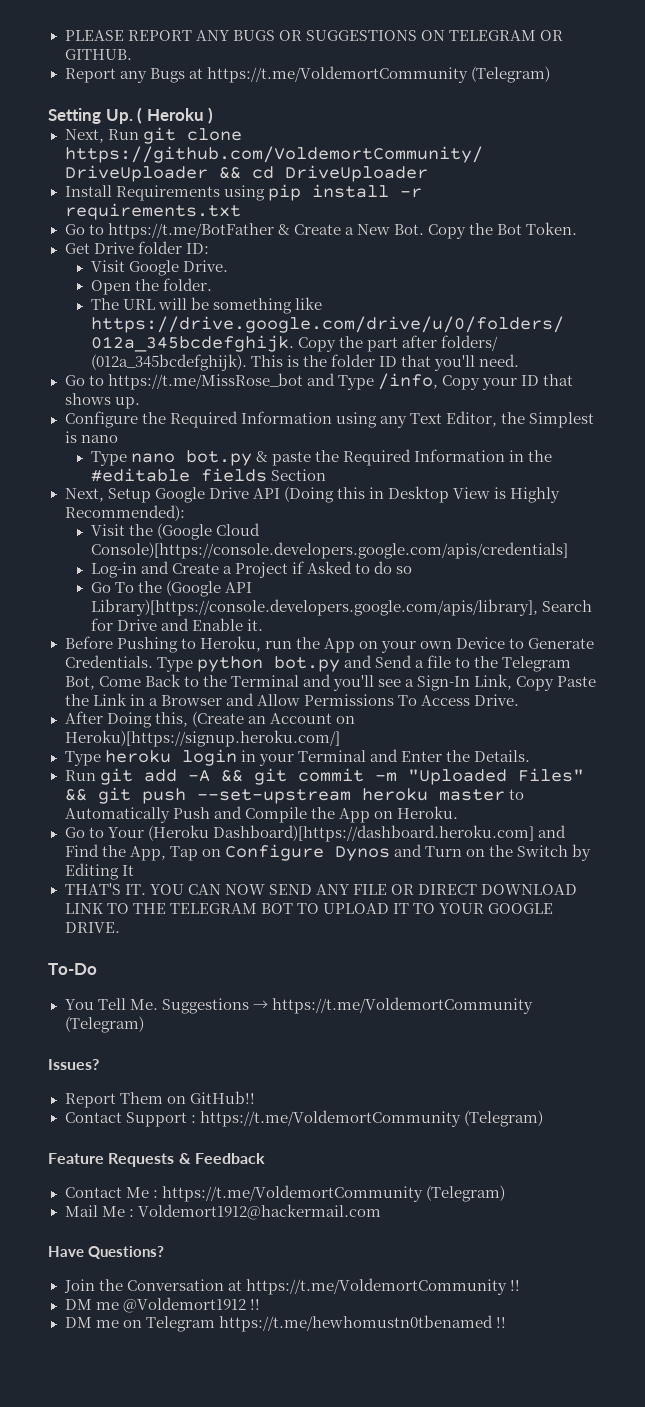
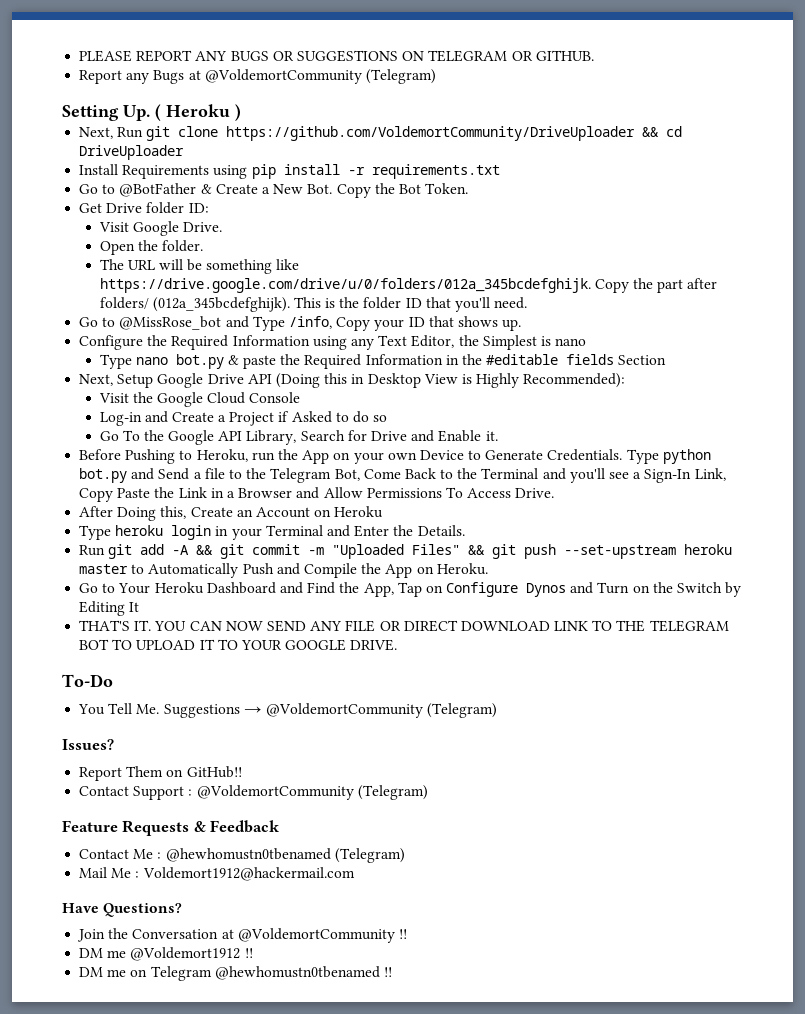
[206,66,468,83] https://t.me/VoldemortCommunity -> [204,69,362,84] @VoldemortCommunity
[107,223,274,239] https://t.me/BotFather -> [119,183,197,197] @BotFather
[107,373,303,390] https://t.me/MissRose_bot -> [119,316,222,330] @MissRose_bot
[156,523,260,540] [90,542,568,559] (Google Cloud Console)[https://console.developers.google.com/apis/credentials] -> [156,392,301,407] Google Cloud Console
[165,580,253,597] [90,599,538,616] (Google API Library)[https://console.developers.google.com/apis/library], -> [168,430,297,445] Google API Library,
[191,711,244,727] (Create -> [190,507,233,517] Create
[64,730,340,747] Heroku)[https://signup.heroku.com/] -> [334,506,384,518] Heroku
[147,825,534,842] (Heroku Dashboard)[https://dashboard.heroku.com] -> [154,582,276,594] Heroku Dashboard
[271,997,533,1014] https://t.me/VoldemortCommunity -> [265,703,423,718] @VoldemortCommunity
[199,1110,461,1127] https://t.me/VoldemortCommunity -> [196,785,354,800] @VoldemortCommunity
[161,1185,423,1202] https://t.me/VoldemortCommunity -> [165,848,331,862] @hewhomustn0tbenamed
[245,1278,507,1295] https://t.me/VoldemortCommunity -> [237,928,395,943] @VoldemortCommunity
[218,1315,493,1332] https://t.me/hewhomustn0tbenamed -> [214,966,380,980] @hewhomustn0tbenamed

